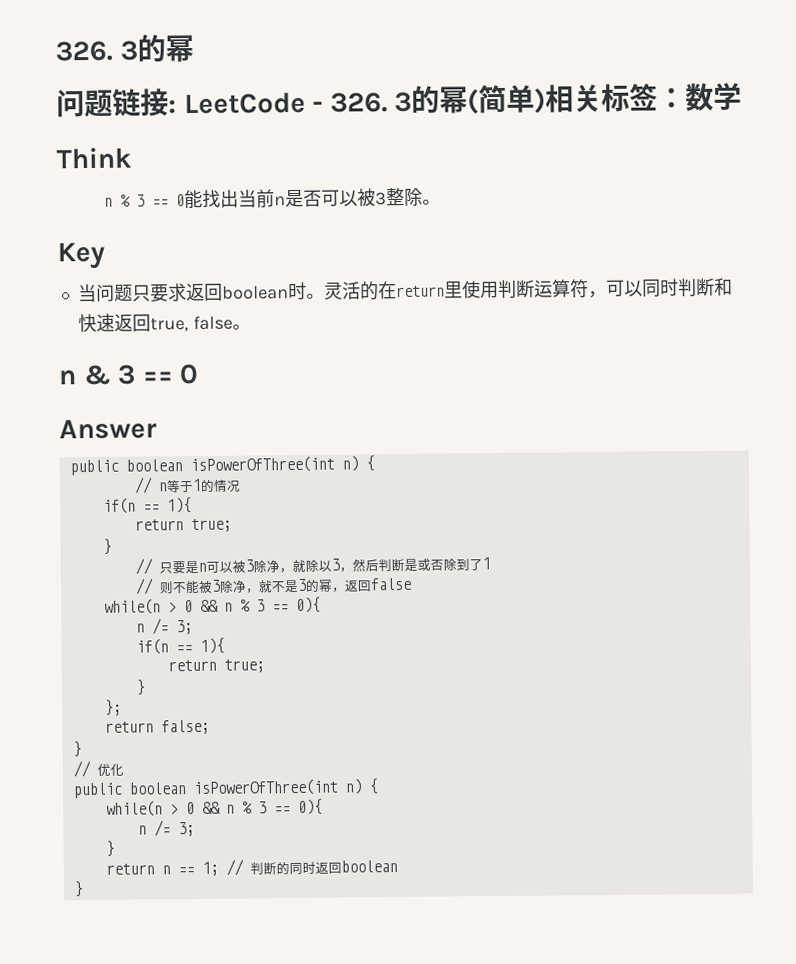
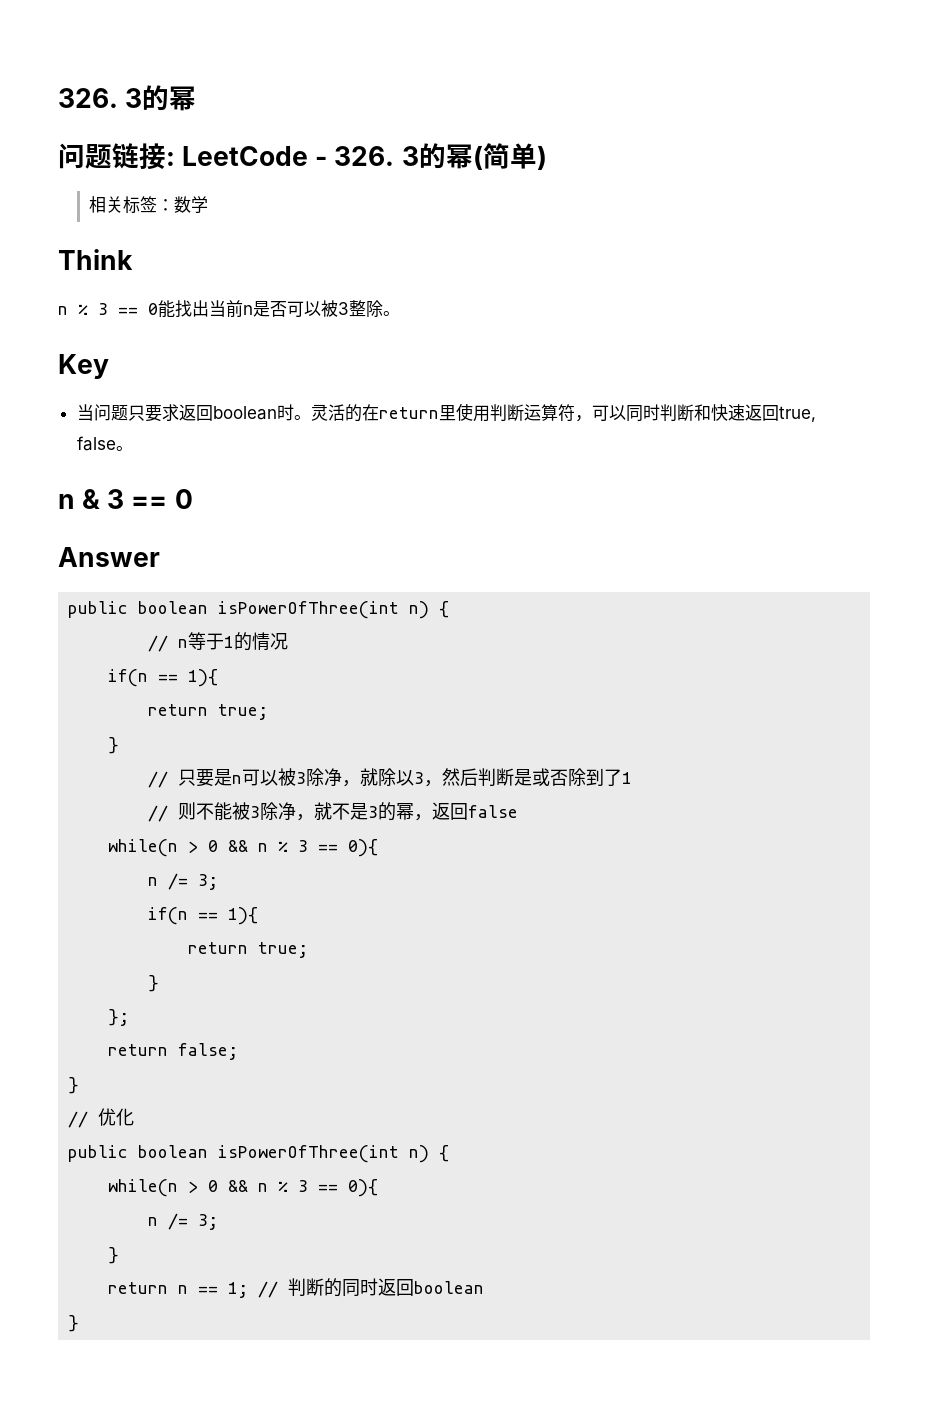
(547, 100) none -> (547, 157) //

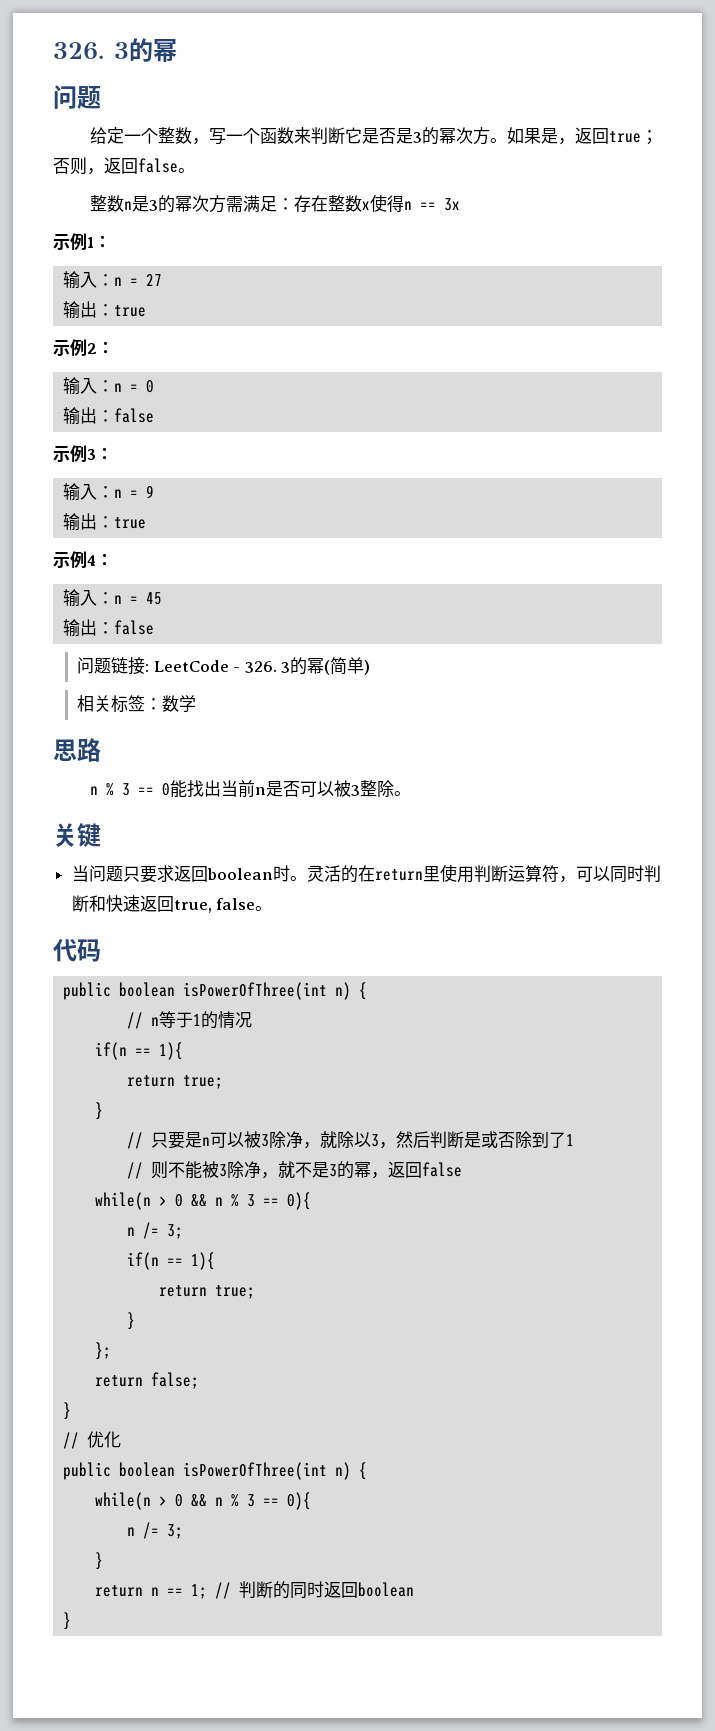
(112, 156) none -> [90,127,659,145] [53,157,195,175] [90,194,461,213] [53,233,111,250] [63,271,163,289] [63,301,147,319] [53,339,114,356] [63,377,155,395] [63,407,155,425] [53,445,113,462] [63,483,155,501] [63,513,147,531] [53,551,113,568] [63,589,163,607] [63,619,155,637] [77,657,112,674] // 给定一个整数，写一个函数来判断它是否是3的幂次方。如果是，返回true；否则，返回false。 // 整数n是3的幂次方需满足：存在整数x使得n == 3x // 示例1： // 输入：n = 27 // 输出：true // 示例2： // 输入：n = 0 // 输出：false // 示例3： // 输入：n = 9 // 输出：true // 示例4： // 输入：n = 45 // 输出：false // 问题
[58,249,133,270] Think -> [53,738,101,762] 思路
[58,354,109,380] Key -> [53,823,101,847] 关键
[58,489,193,509] [58,547,160,567] n & 3 == 0 // Answer -> [53,939,101,962] 代码

